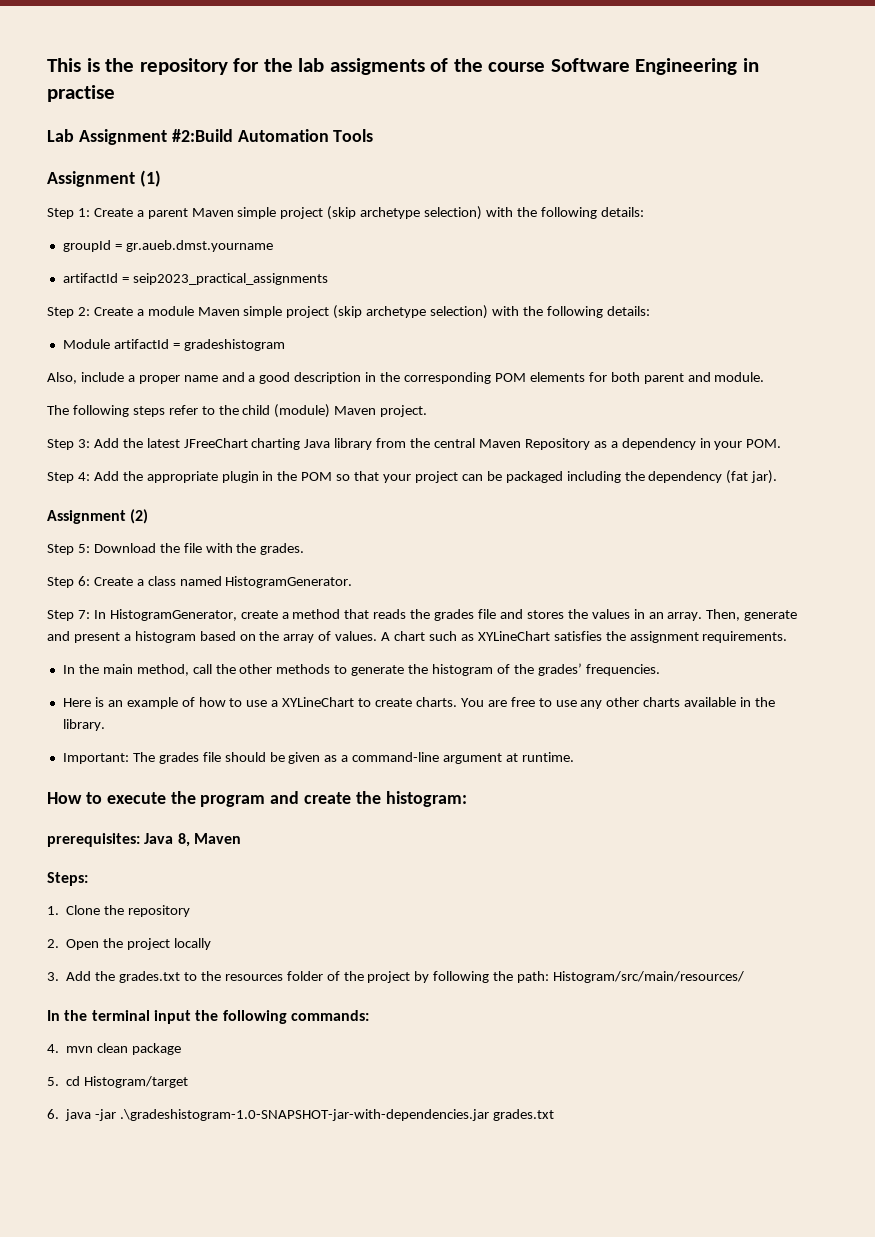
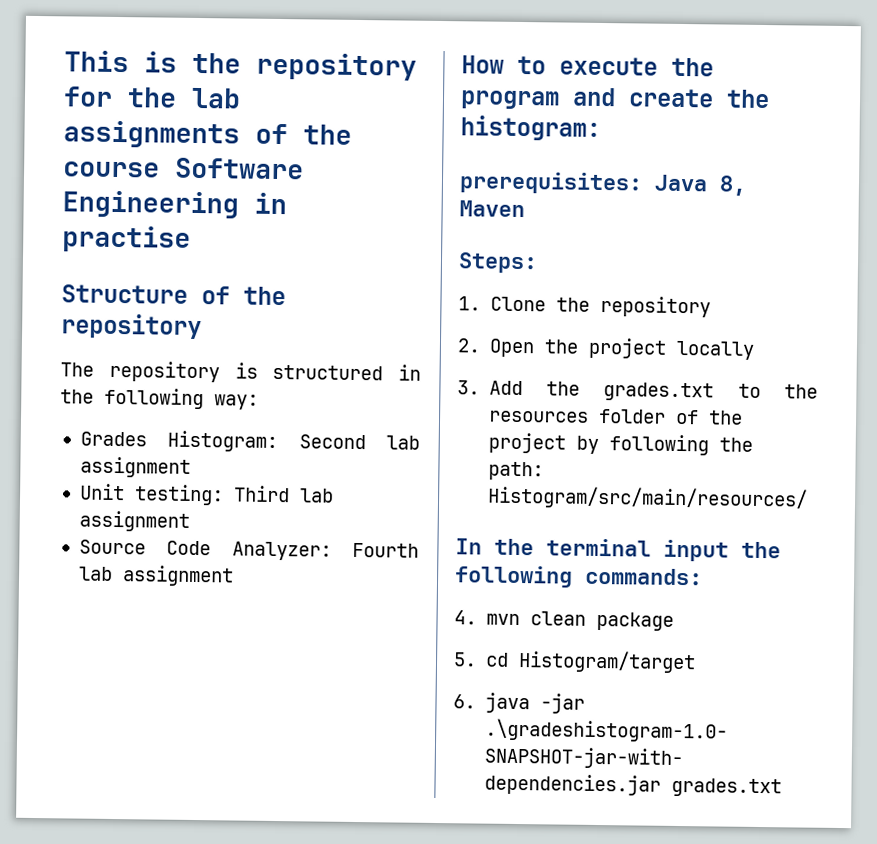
[329,58,425,75] assigments -> [63,120,240,149] assignments
[47,129,374,145] [47,170,161,187] [47,206,644,220] [62,240,273,252] [62,273,328,285] [47,305,650,319] [62,339,285,351] [47,372,765,384] [47,404,428,418] [47,438,782,450] [47,470,778,484] [47,509,149,524] [47,543,305,555] [47,576,353,588] [47,609,798,621] [47,631,788,643] [62,663,660,676] [62,697,775,709] [62,719,105,731] [62,752,574,764] Lab Assignment #2:Build Automation Tools // Assignment (1) // Step 1: Create a parent Maven simple project (skip archetype selection) with the following details: // groupId = gr.aueb.dmst.yourname // artifactId = seip2023_practical_assignments // Step 2: Create a module Maven simple project (skip archetype selection) with the following details: // Module artifactId = gradeshistogram // Also, include a proper name and a good description in the corresponding POM elements for both parent and module. // The following steps refer to the child (module) Maven project. // Step 3: Add the latest JFreeChart charting Java library from the central Maven Repository as a dependency in your POM. // Step 4: Add the appropriate plugin in the POM so that your project can be packaged including the dependency (fat jar). // Assignment (2) // Step 5: Download the file with the grades. // Step 6: Create a class named HistogramGenerator. // Step 7: In HistogramGenerator, create a method that reads the grades file and stores the values in an array. Then, generate and present a histogram based on the array of values. A chart such as XYLineChart satisfies the assignment requirements. // In the main method, call the other methods to generate the histogram of the grades’ frequencies. // Here is an example of how to use a XYLineChart to create charts. You are free to use any other charts available in the library. // Important: The grades file should be given as a command-line argument at runtime. -> [61,284,286,306] [61,313,202,340] [60,360,421,383] [60,387,259,410] [79,430,420,453] [79,456,191,478] [79,483,334,506] [78,510,190,532] [78,539,419,561] [78,565,234,587] Structure of the repository // The repository is structured in the following way: // Grades Histogram: Second lab assignment // Unit testing: Third lab assignment // Source Code Analyzer: Fourth lab assignment

